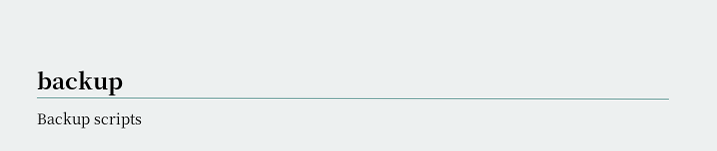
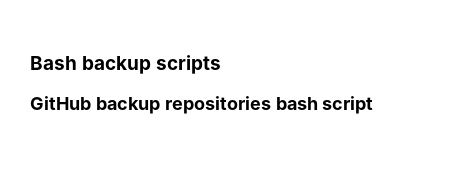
[36,70,124,96] [36,111,142,129] backup // Backup scripts -> [30,55,222,74] [30,96,374,114] Bash backup scripts // GitHub backup repositories bash script

